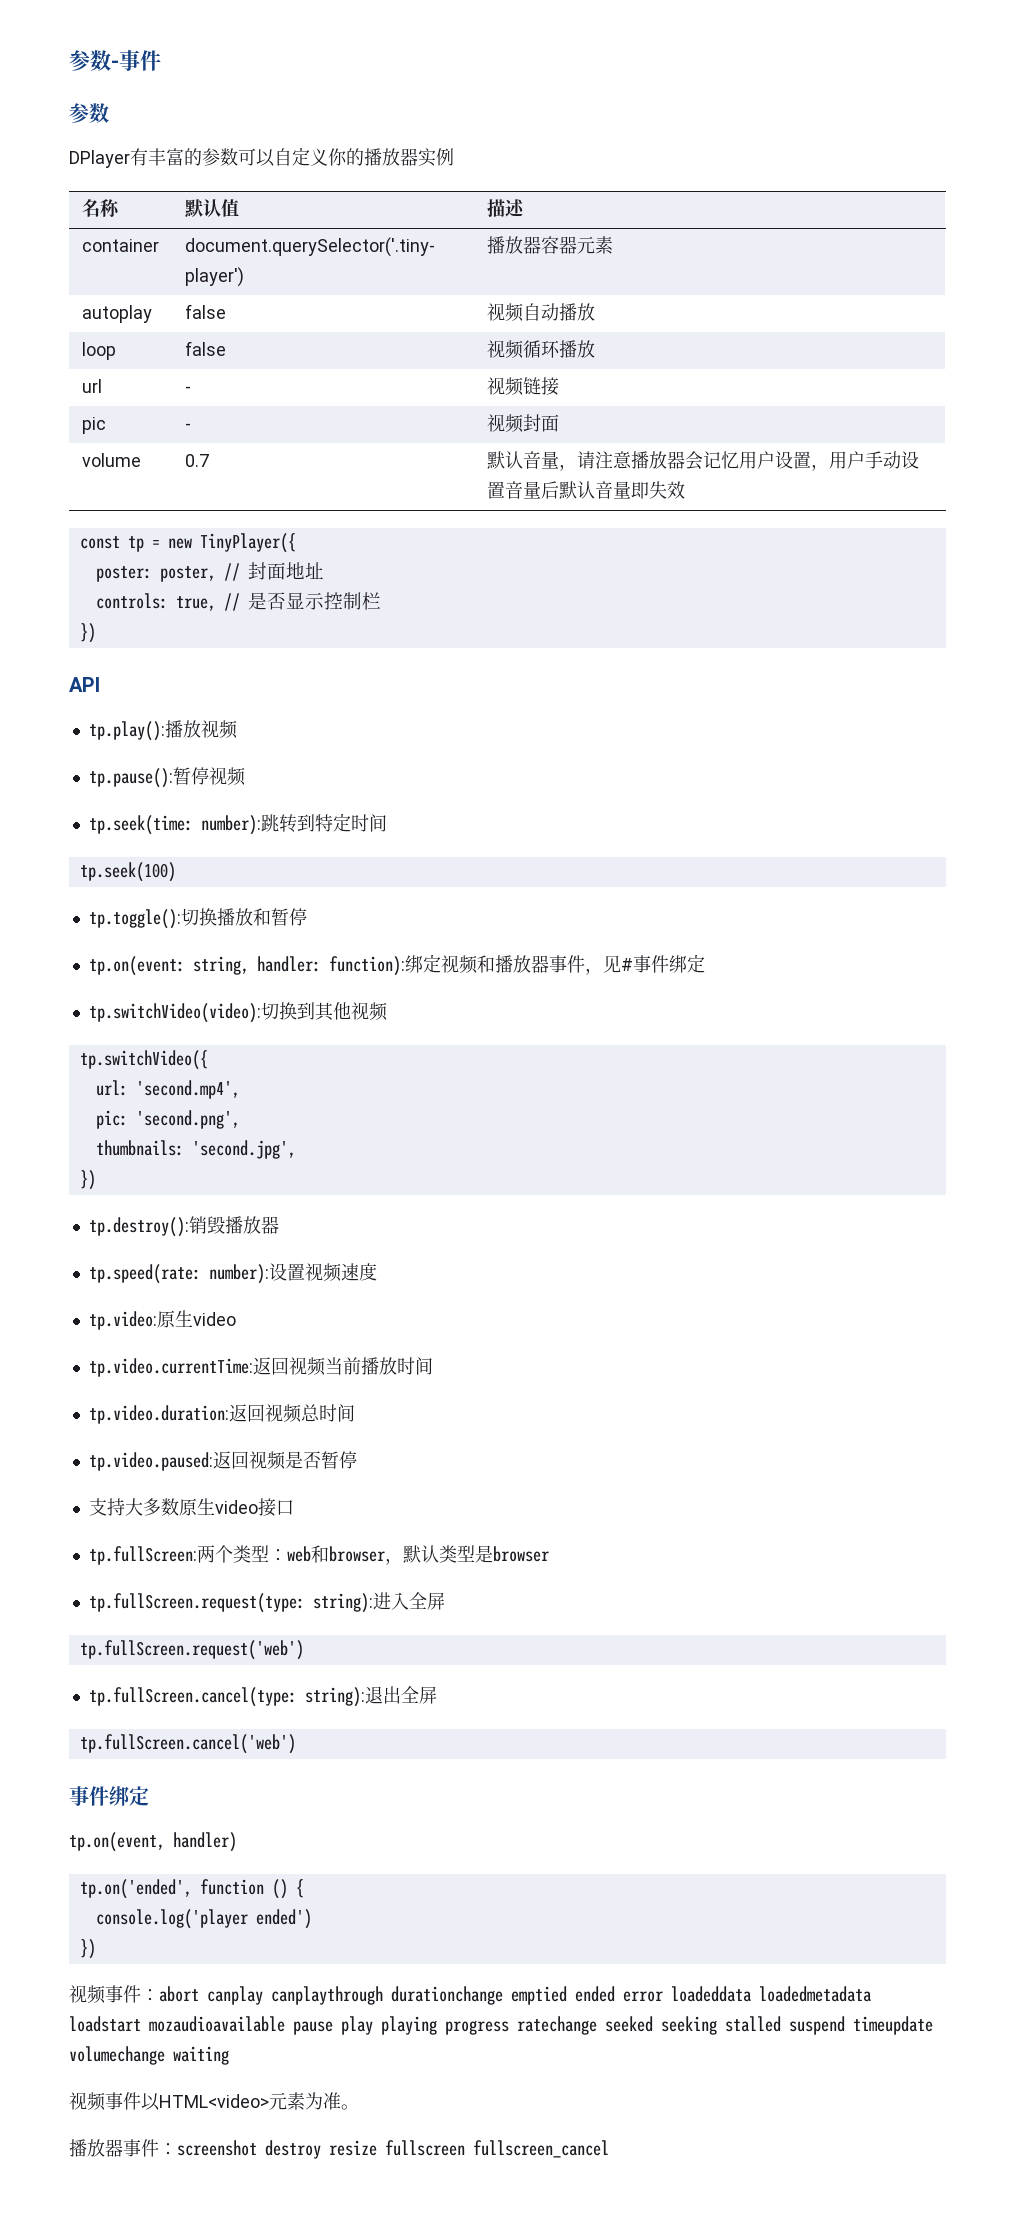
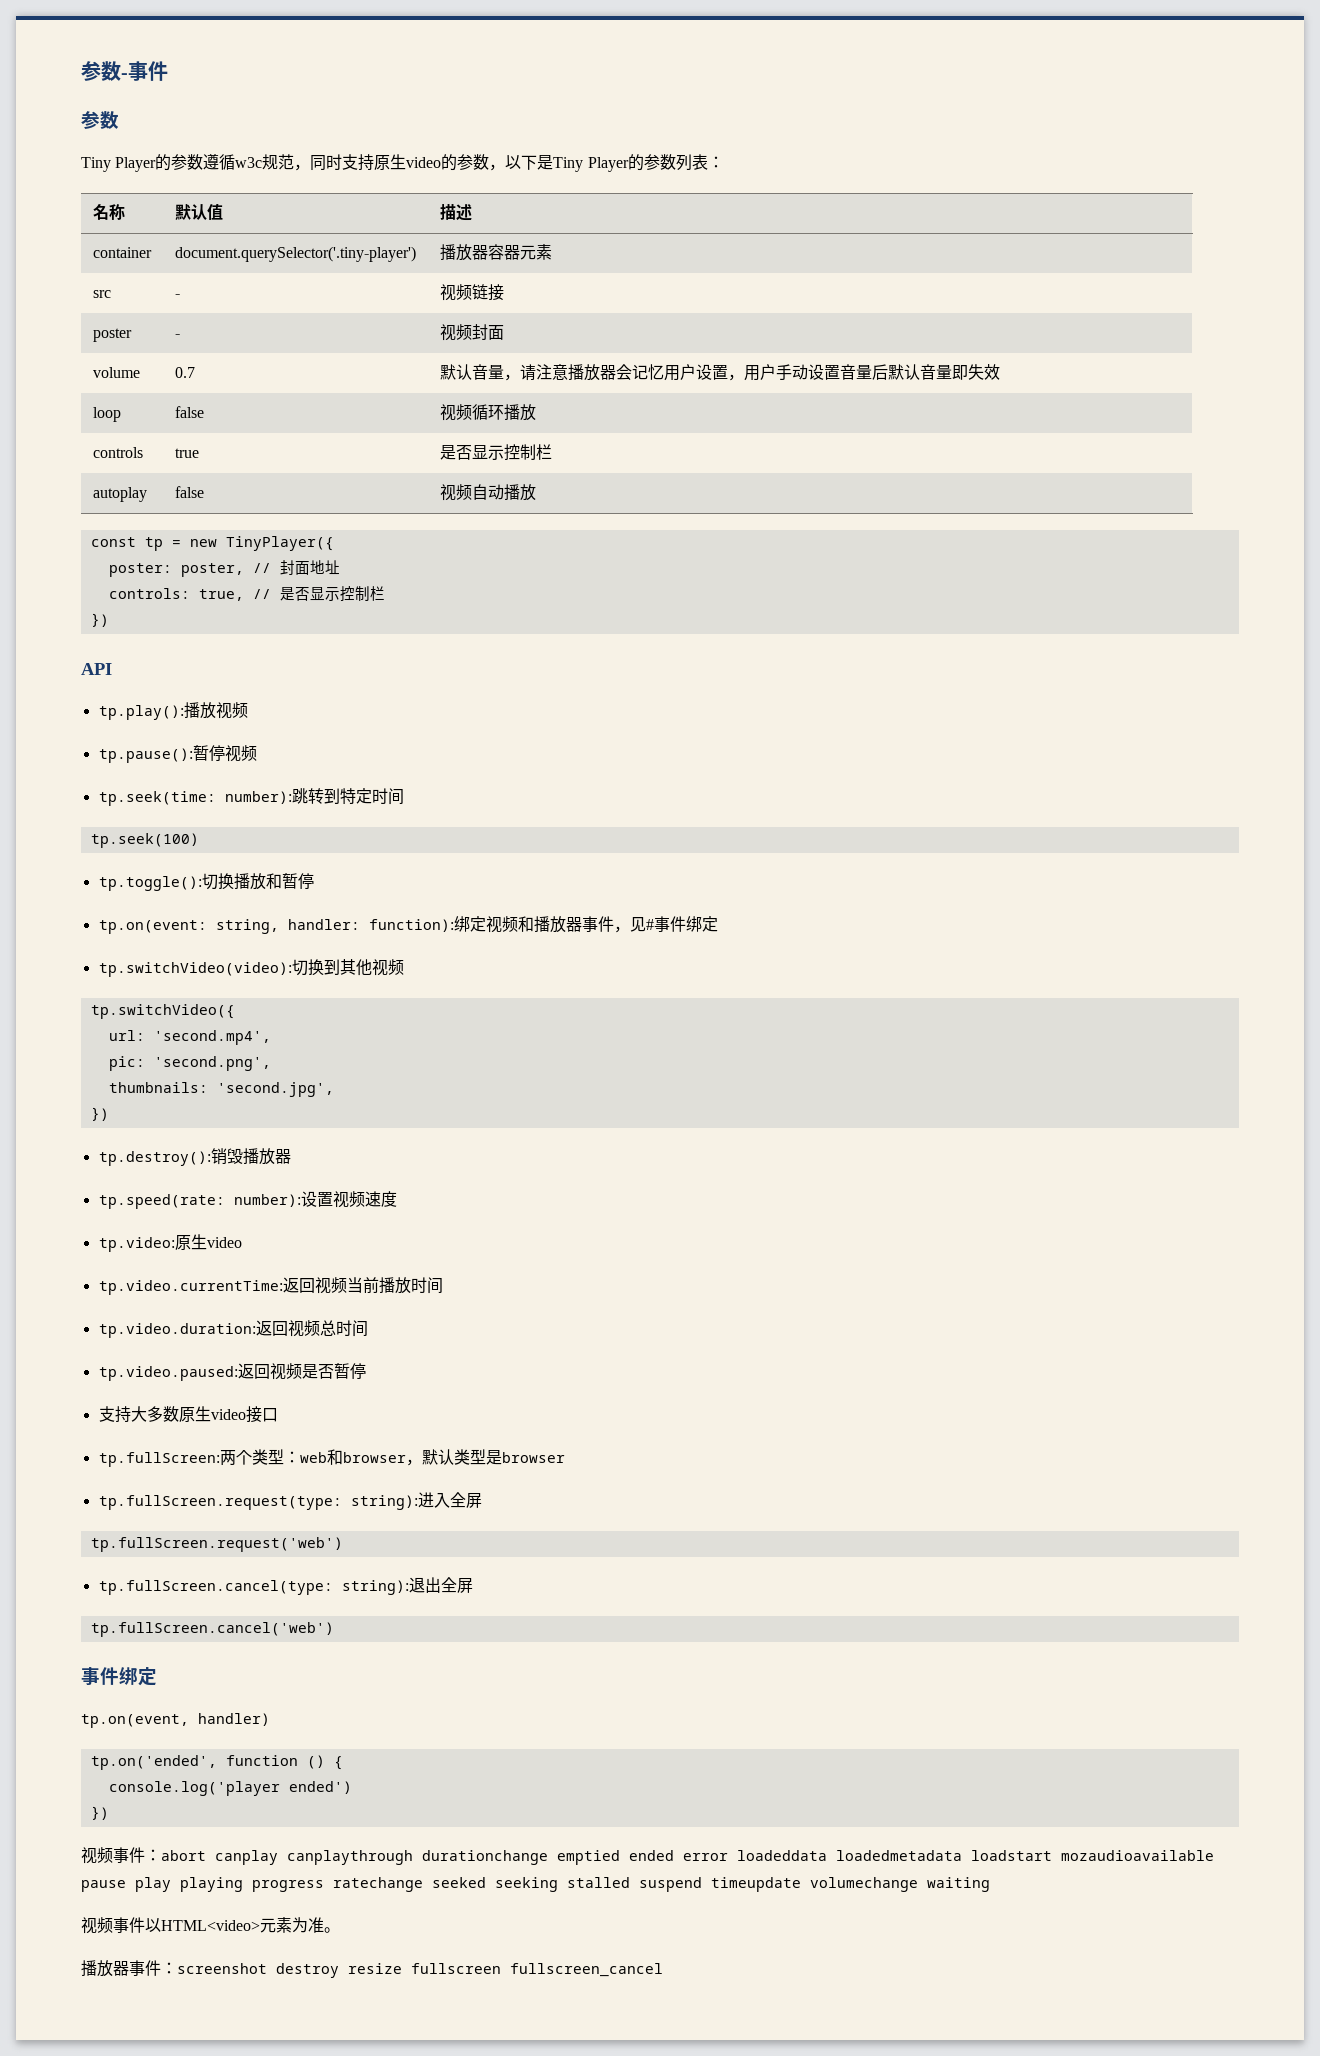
[69,147,454,168] DPlayer有丰富的参数可以自定义你的播放器实例 -> [81,154,724,172] Tiny Player的参数遵循w3c规范，同时支持原生video的参数，以下是Tiny Player的参数列表：
[81,305,152,323] [184,304,226,319] [486,303,595,322] [81,342,116,360] [184,341,226,356] [486,340,595,359] [81,379,102,393] autoplay | false | 视频自动播放 // loop | false | 视频循环播放 // url -> [92,290,111,298] src
[81,417,106,434] pic -> [92,328,132,342] poster
(685, 490) none -> [92,407,121,422] [174,406,204,418] [439,404,536,421] [92,447,143,458] [174,448,199,458] [439,444,552,461] [92,487,147,502] [174,486,204,498] [439,484,536,501] // loop | false | 视频循环播放 // controls | true | 是否显示控制栏 // autoplay | false | 视频自动播放

